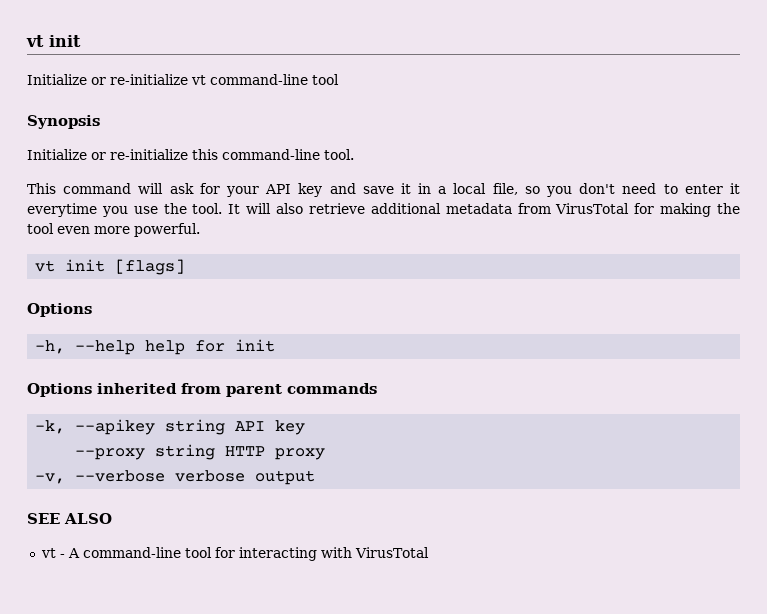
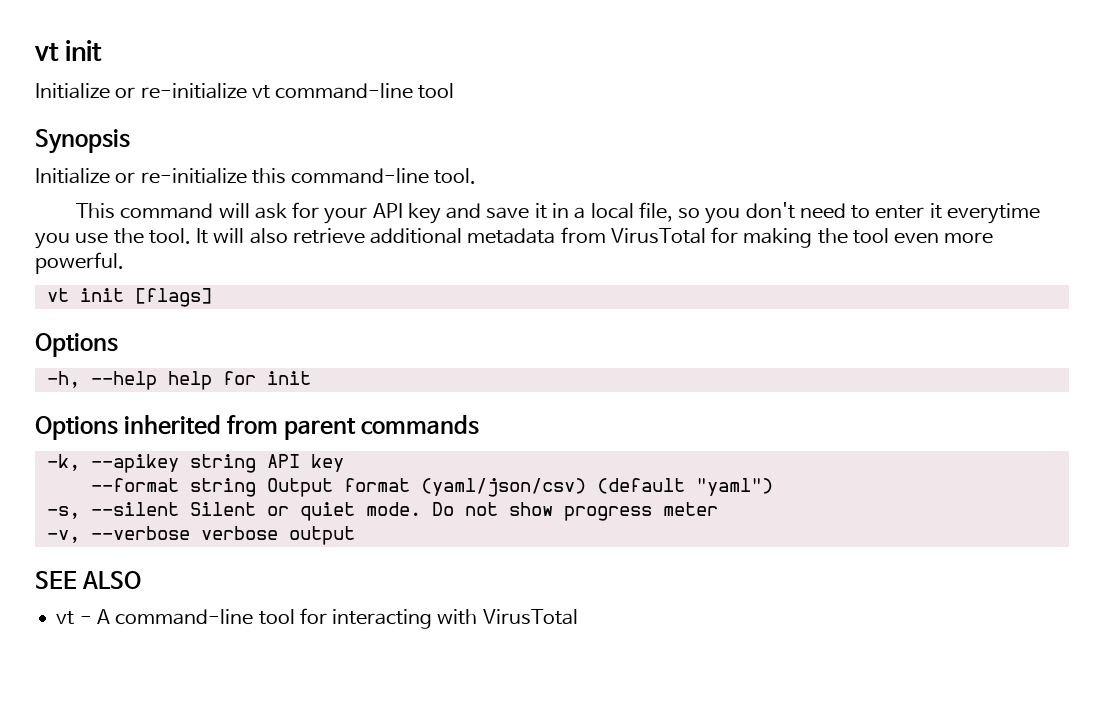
[75,444,326,460] --proxy string HTTP proxy -> [90,478,773,497] [46,502,718,521] --format string Output format (yaml/json/csv) (default "yaml") // -s, --silent Silent or quiet mode. Do not show progress meter

